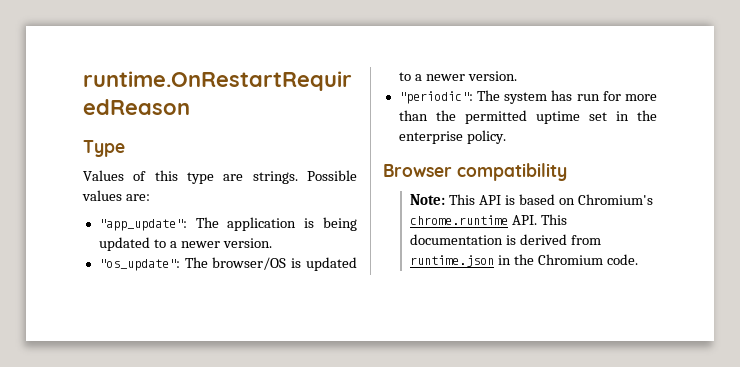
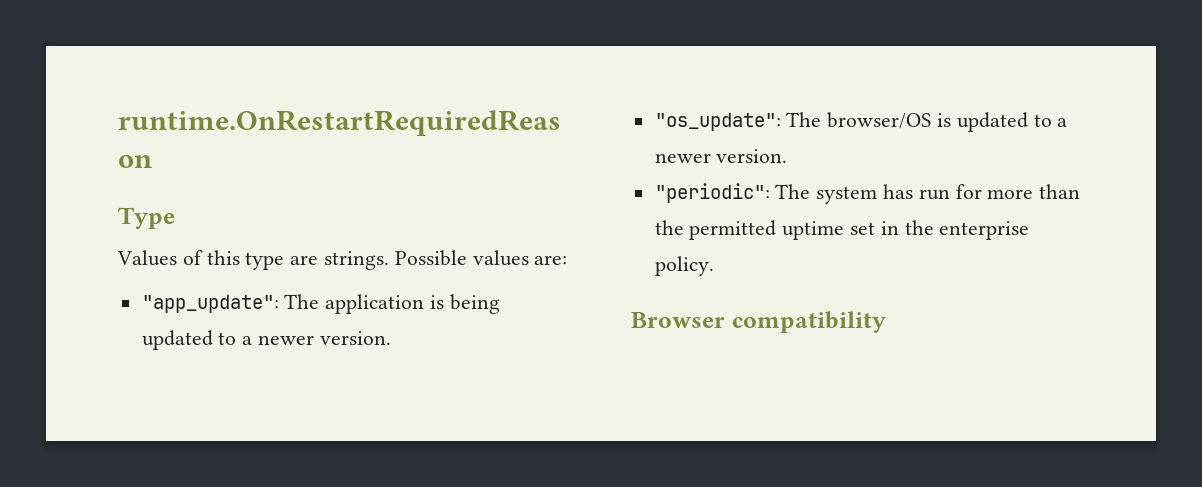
[410,194,653,205] [410,214,567,225] [410,234,601,245] [410,254,638,267] // Note: This API is based on Chromium's chrome.runtime API. This documentation is derived from runtime.json in the Chromium code. -> (886, 322) none

